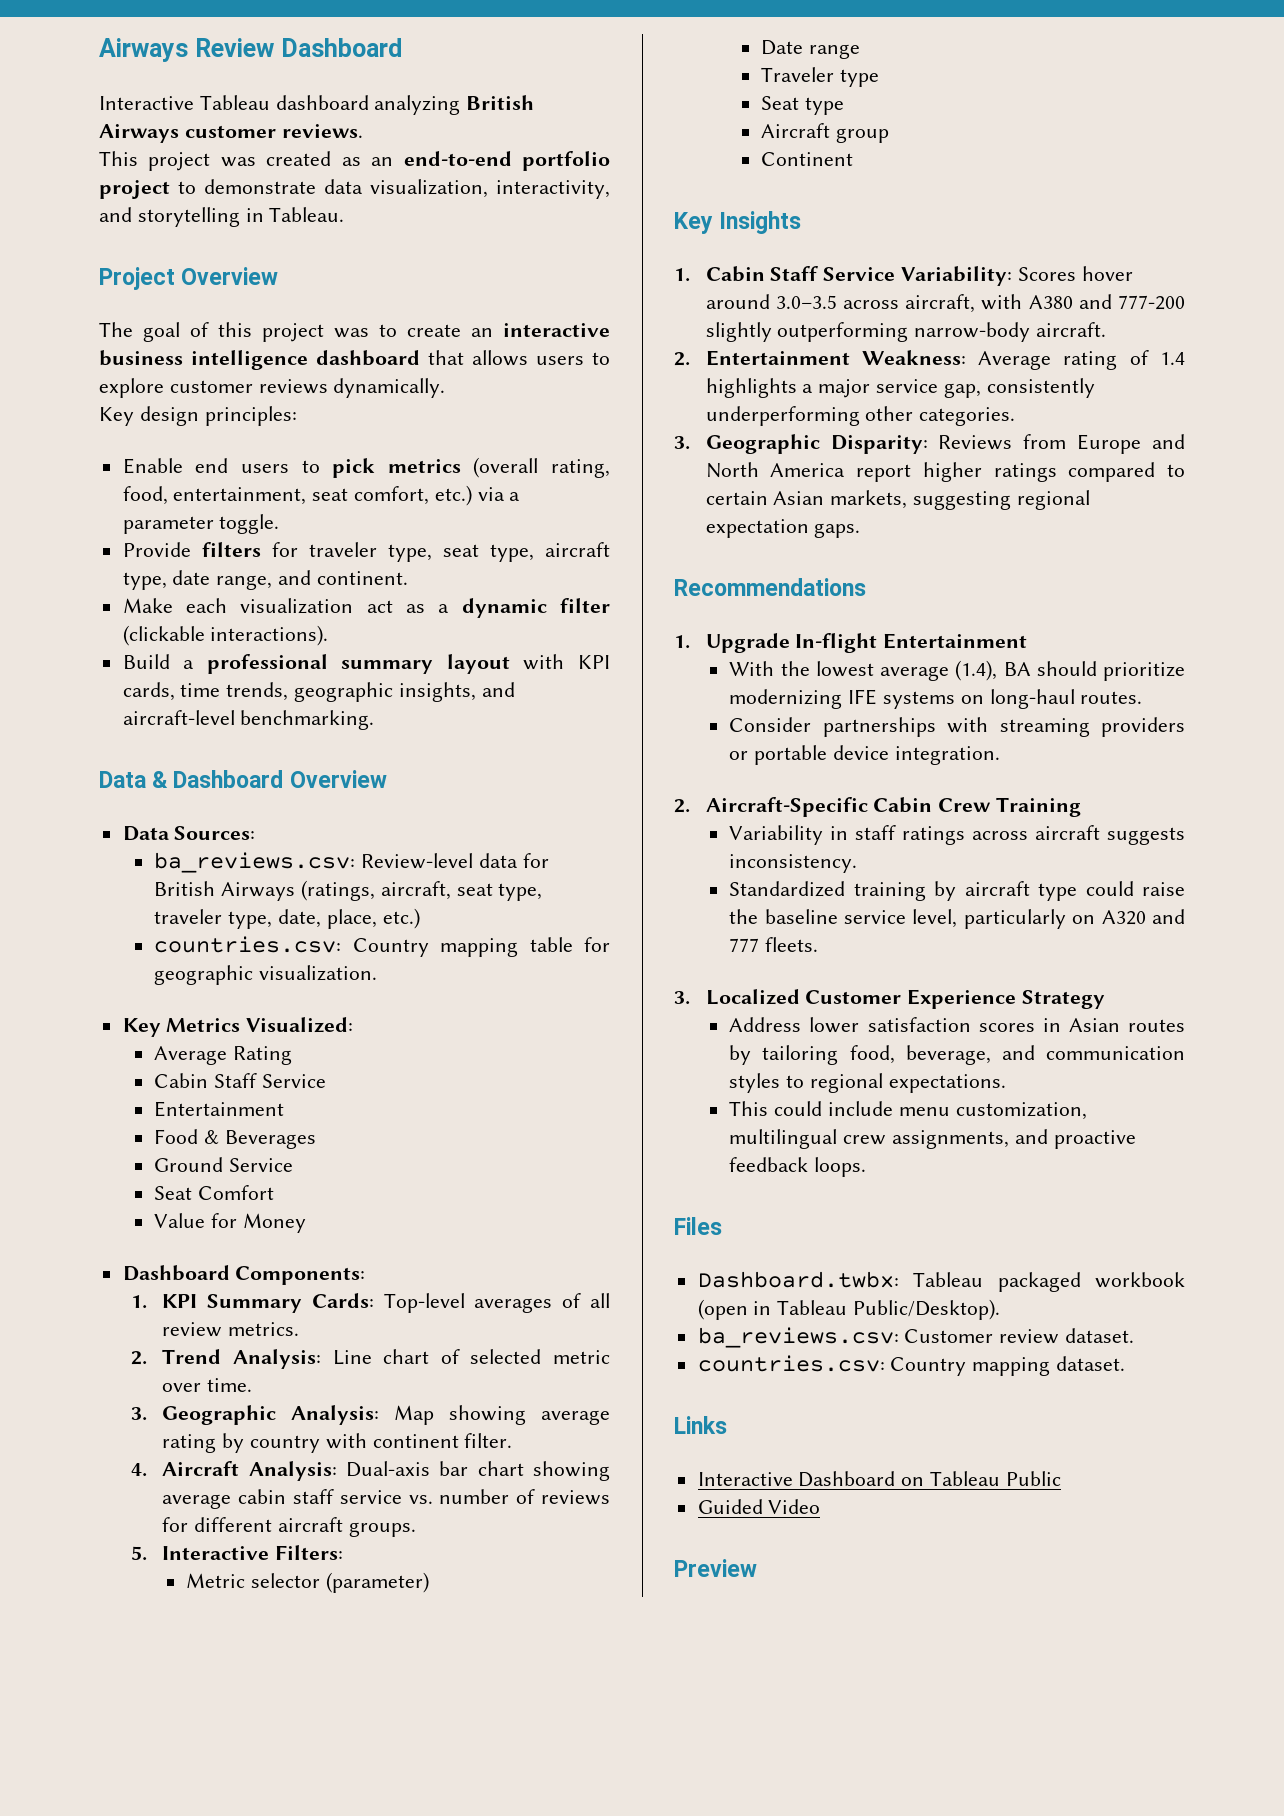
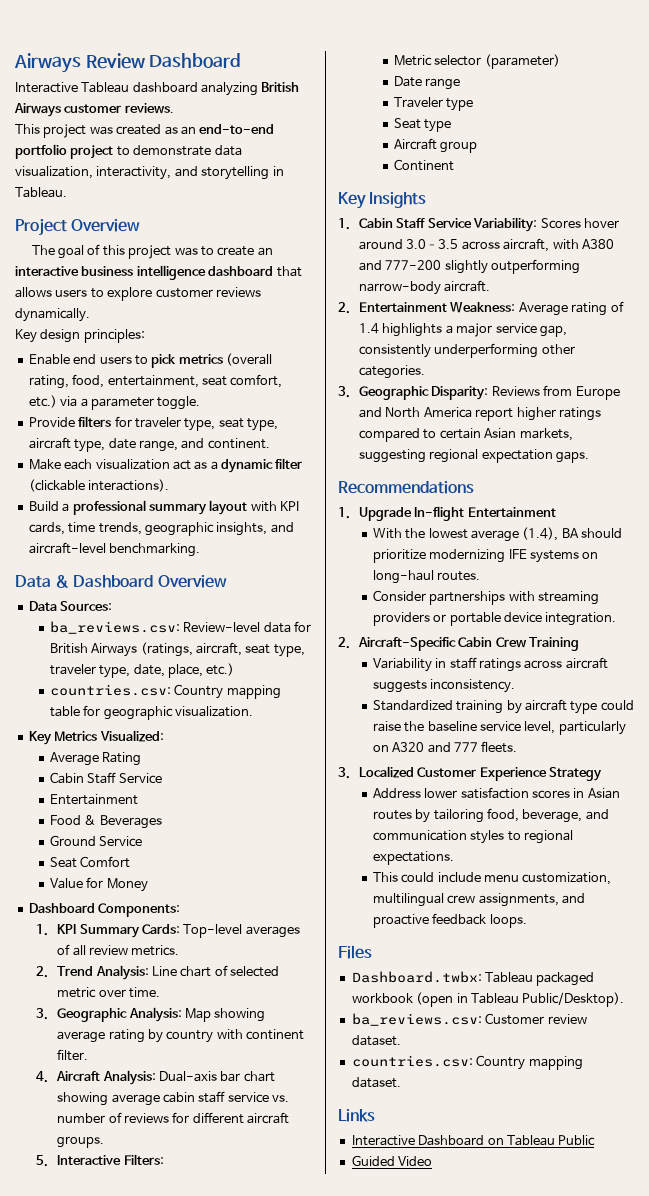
[674,1559,757,1577] // Preview -> (433, 1161) none

